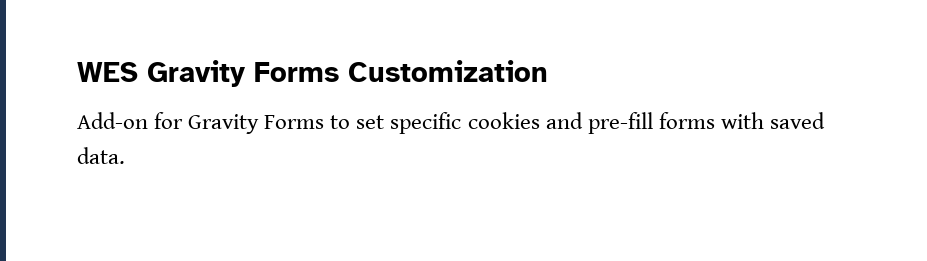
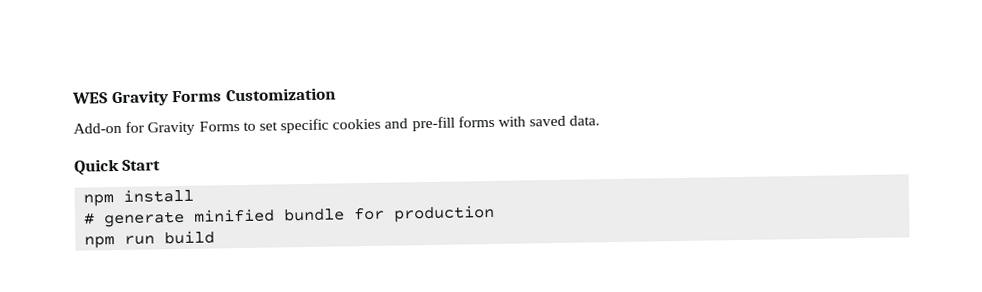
(125, 155) none -> [74,158,162,176] [83,188,195,207] [84,204,496,228] [84,230,216,249] // Quick Start // npm install // # generate minified bundle for production // npm run build

